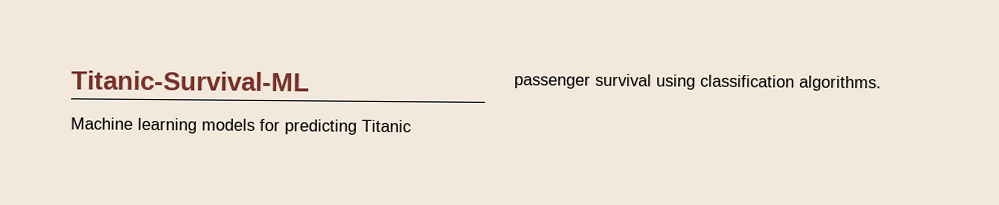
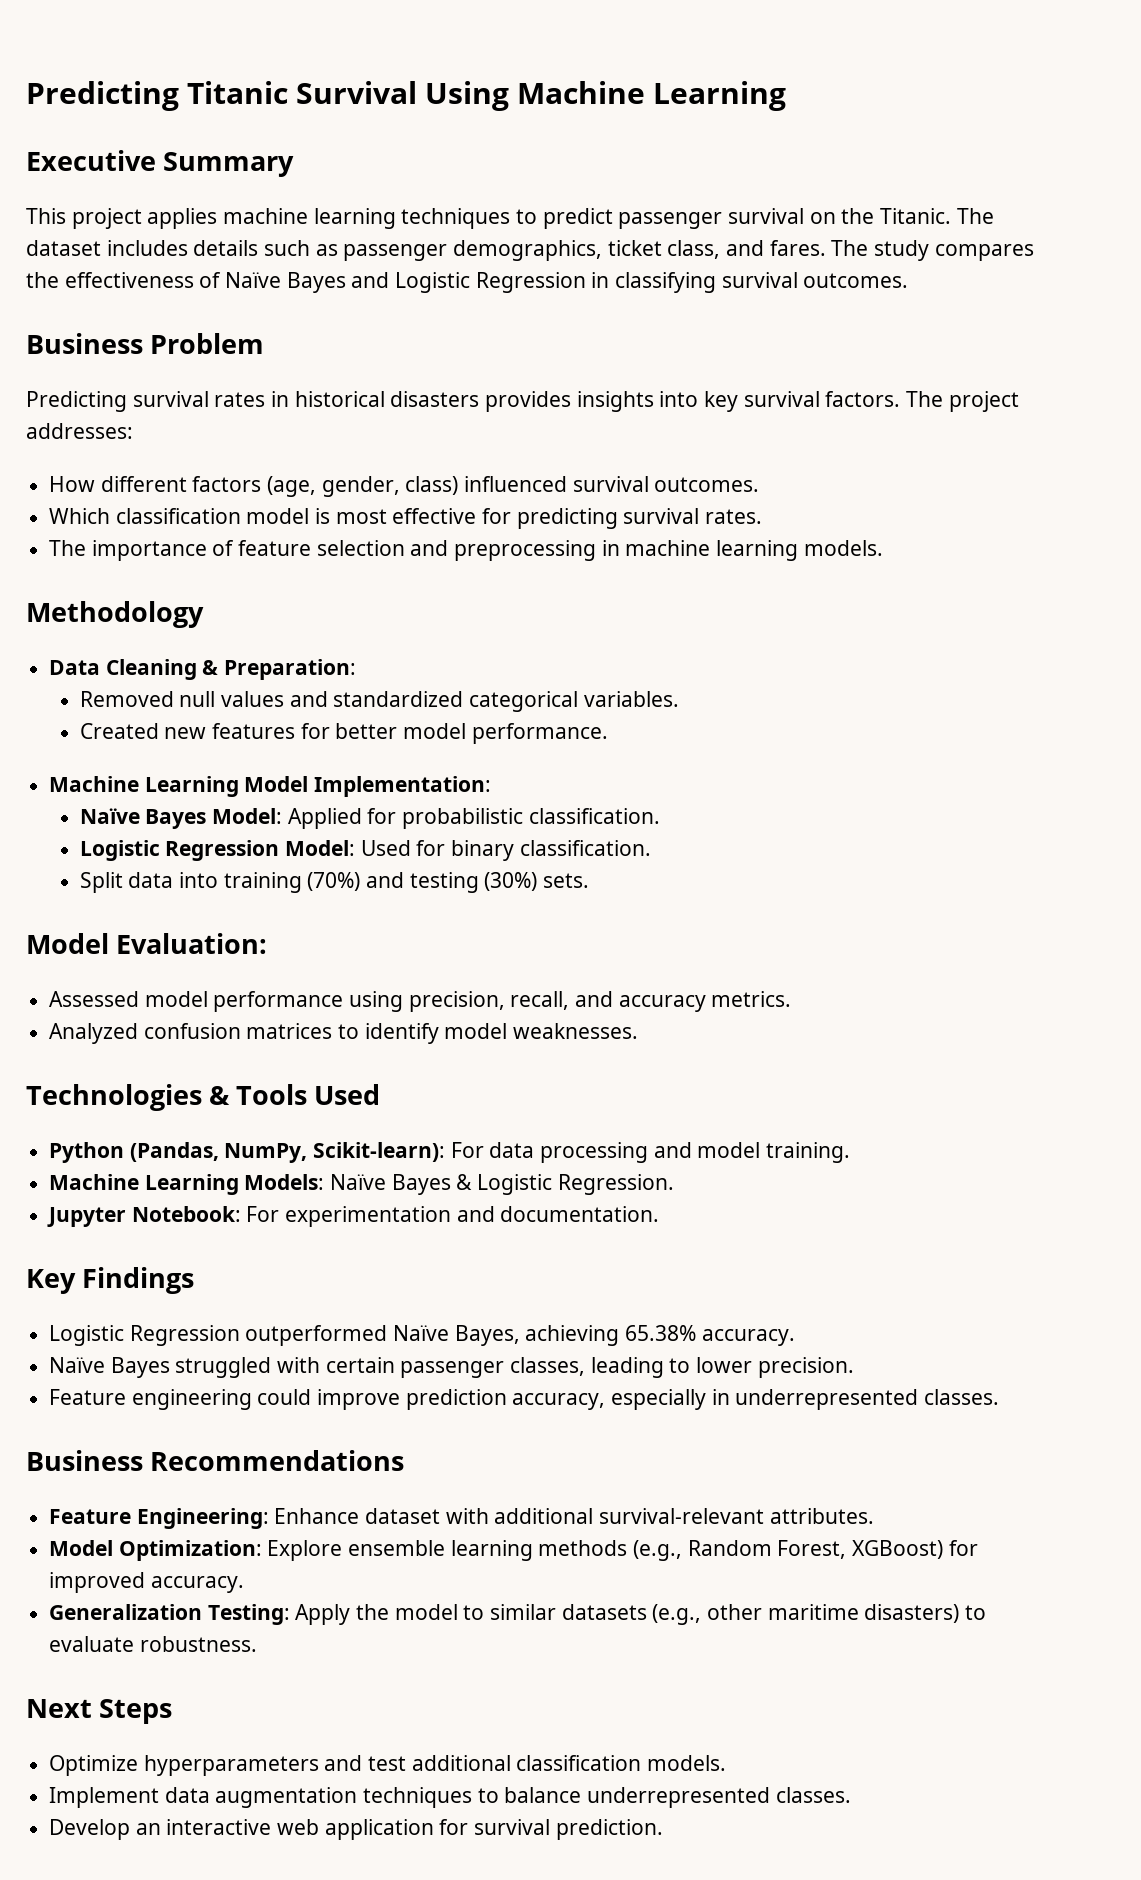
[71,70,310,92] [70,117,411,135] [514,73,882,92] Titanic-Survival-ML // Machine learning models for predicting Titanic passenger survival using classification algorithms. -> [26,81,787,111] [26,150,295,177] [26,208,994,229] [26,240,1034,261] [26,272,909,293] [26,333,265,354] [26,391,1019,412] [26,423,133,439] [49,476,760,497] [49,508,763,529] [49,540,883,561] [26,601,204,628] [49,659,357,680] [79,691,679,712] [79,723,608,744] [49,776,492,797] [79,808,660,829] [79,840,651,861] [79,872,589,893] [26,933,268,954] [49,991,792,1012] [49,1023,639,1044] [26,1084,381,1111] [49,1142,851,1163] [49,1174,674,1195] [47,1206,660,1227] [26,1267,195,1294] [49,1325,795,1346] [49,1357,854,1378] [49,1389,1000,1410] [26,1450,405,1471] [49,1508,874,1529] [49,1540,978,1561] [49,1572,244,1593] [49,1604,987,1625] [49,1636,257,1652] [26,1699,173,1724] [49,1755,727,1776] [49,1787,851,1808] [49,1819,663,1840] Predicting Titanic Survival Using Machine Learning // Executive Summary // This project applies machine learning techniques to predict passenger survival on the Titanic. The dataset includes details such as passenger demographics, ticket class, and fares. The study compares the effectiveness of Naïve Bayes and Logistic Regression in classifying survival outcomes. // Business Problem // Predicting survival rates in historical disasters provides insights into key survival factors. The project addresses: // How different factors (age, gender, class) influenced survival outcomes. // Which classification model is most effective for predicting survival rates. // The importance of feature selection and preprocessing in machine learning models. // Methodology // Data Cleaning & Preparation: // Removed null values and standardized categorical variables. // Created new features for better model performance. // Machine Learning Model Implementation: // Naïve Bayes Model: Applied for probabilistic classification. // Logistic Regression Model: Used for binary classification. // Split data into training (70%) and testing (30%) sets. // Model Evaluation: // Assessed model performance using precision, recall, and accuracy metrics. // Analyzed confusion matrices to identify model weaknesses. // Technologies & Tools Used // Python (Pandas, NumPy, Scikit-learn): For data processing and model training. // Machine Learning Models: Naïve Bayes & Logistic Regression. // Jupyter Notebook: For experimentation and documentation. // Key Findings // Logistic Regression outperformed Naïve Bayes, achieving 65.38% accuracy. // Naïve Bayes struggled with certain passenger classes, leading to lower precision. // Feature engineering could improve prediction accuracy, especially in underrepresented classes. // Business Recommendations // Feature Engineering: Enhance dataset with additional survival-relevant attributes. // Model Optimization: Explore ensemble learning methods (e.g., Random Forest, XGBoost) for improved accuracy. // Generalization Testing: Apply the model to similar datasets (e.g., other maritime disasters) to evaluate robustness. // Next Steps // Optimize hyperparameters and test additional classification models. // Implement data augmentation techniques to balance underrepresented classes. // Develop an interactive web application for survival prediction.

